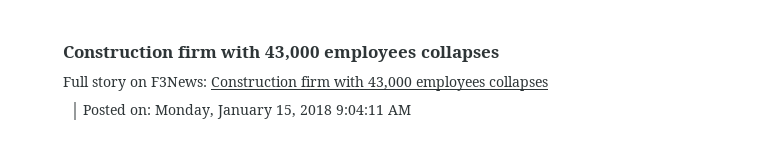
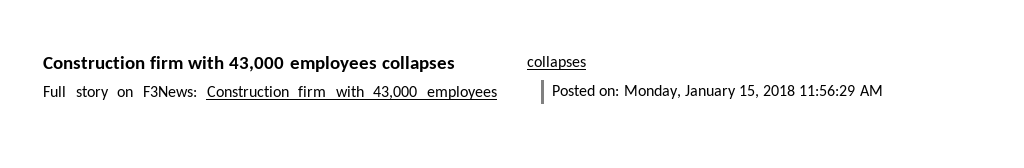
[336,105,385,115] 9:04:11 -> [799,85,856,96] 11:56:29

